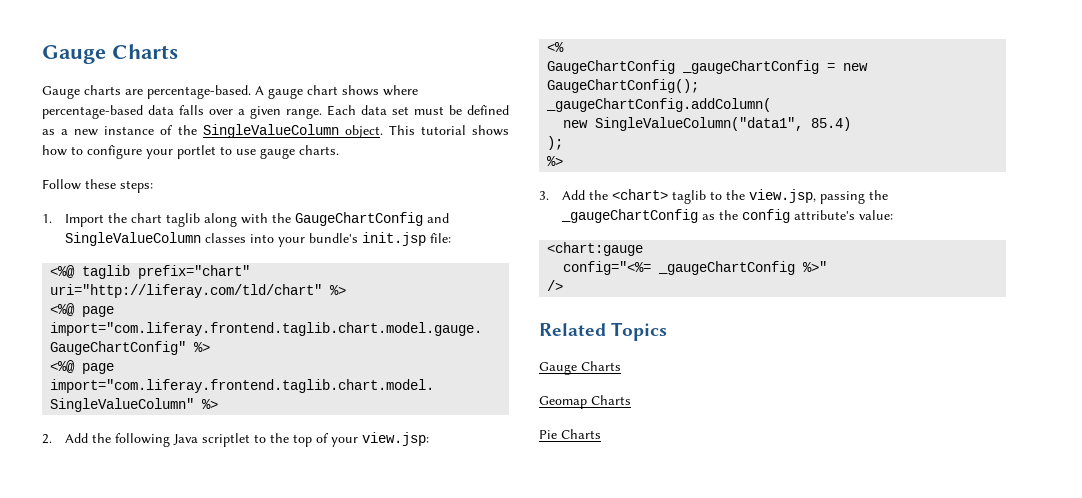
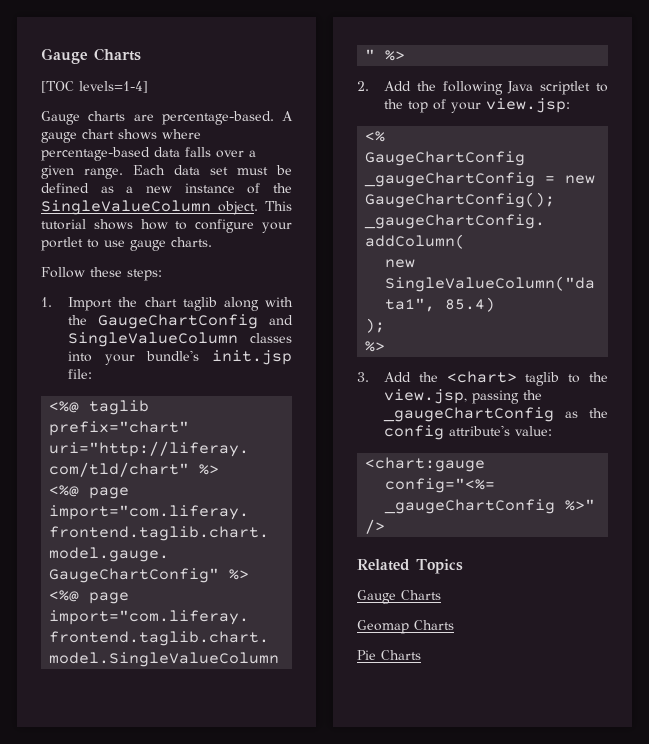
[42,44,178,64] Gauge Charts -> [41,48,141,64] [41,81,148,93] Gauge Charts // [TOC levels=1-4]

